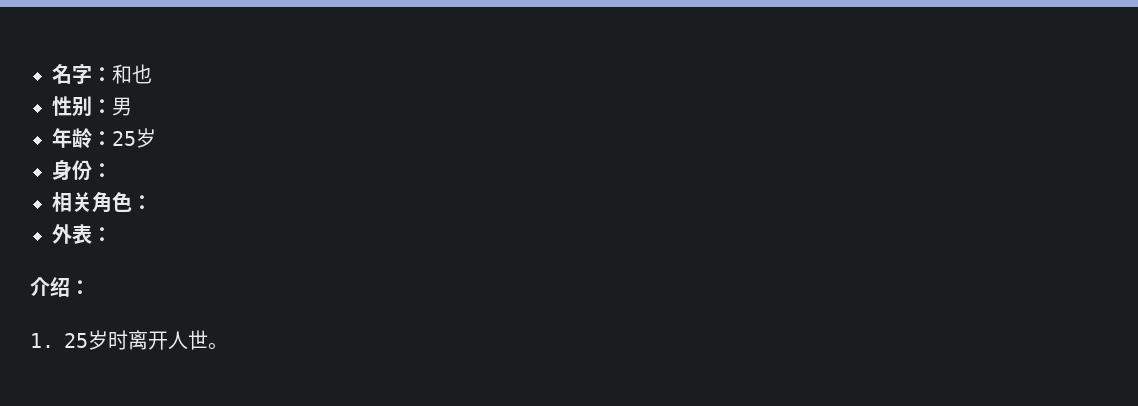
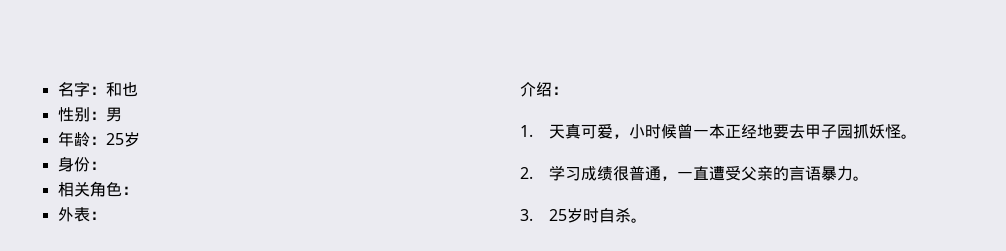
[64,330,208,350] 25岁时离开人世 -> [549,123,918,139] [520,165,870,181] [520,207,632,223] 天真可爱，小时候曾一本正经地要去甲子园抓妖怪。 // 2.学习成绩很普通，一直遭受父亲的言语暴力。 // 3. 25岁时自杀

